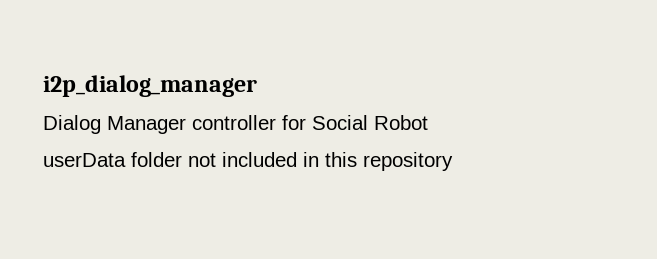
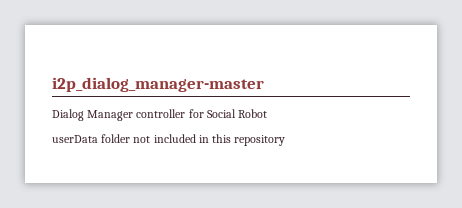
[43,75,257,97] i2p_dialog_manager -> [52,77,264,92] i2p_dialog_manager-master

